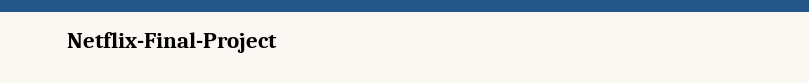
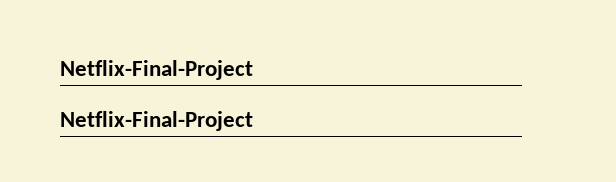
[67,32,277,53] Netflix-Final-Project -> [60,60,253,80] [60,111,253,131] Netflix-Final-Project // Netflix-Final-Project

